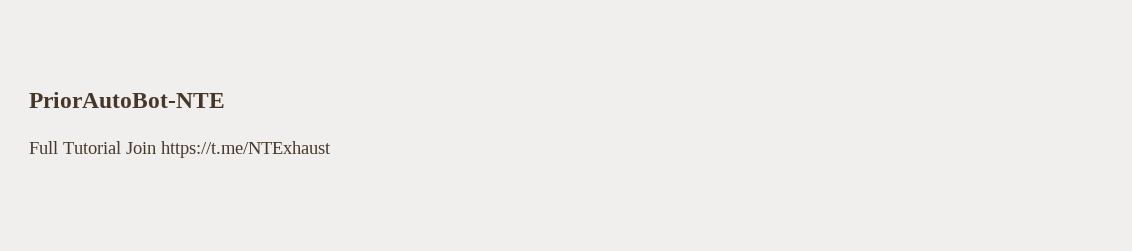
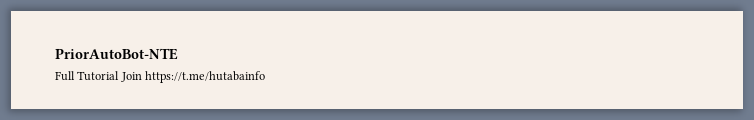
[161,141,331,158] https://t.me/NTExhaust -> [145,71,266,83] https://t.me/hutabainfo

